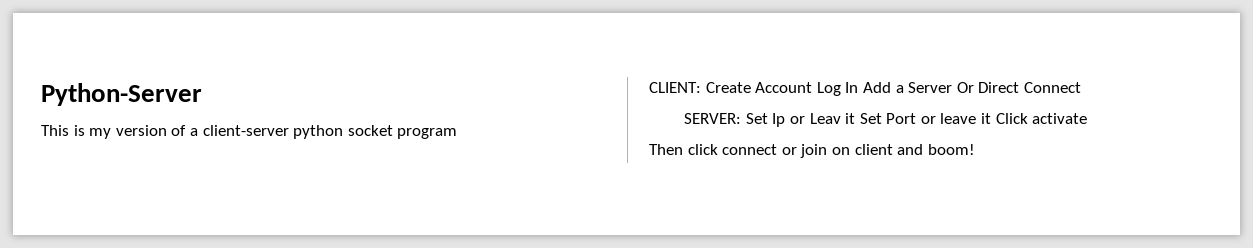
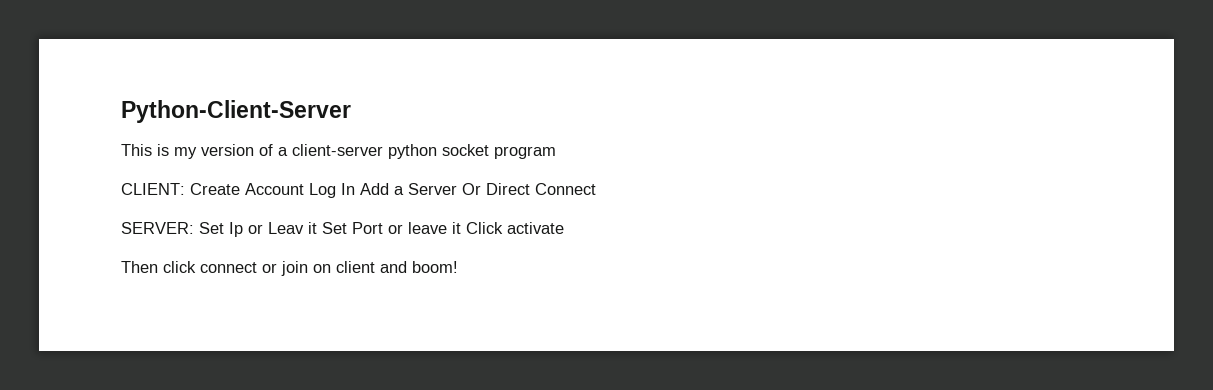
[41,83,202,106] Python-Server -> [121,100,351,123] Python-Client-Server

